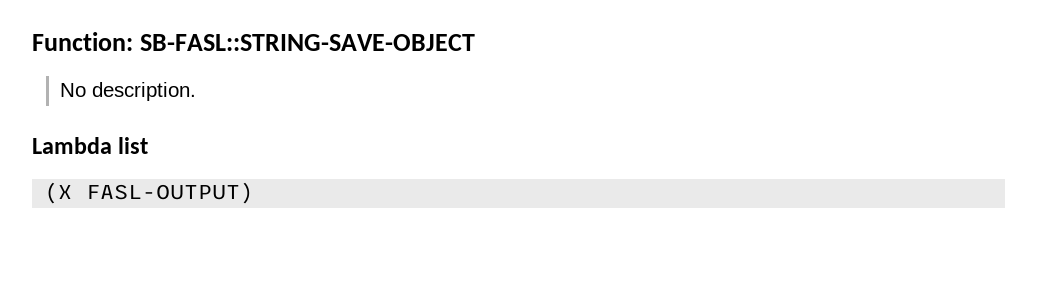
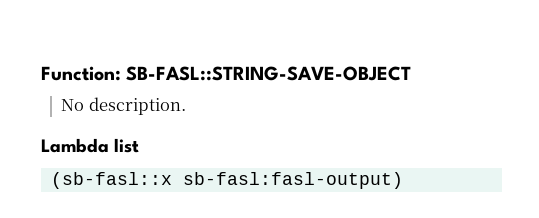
[44,182,255,204] (X FASL-OUTPUT) -> [50,172,403,189] (sb-fasl::x sb-fasl:fasl-output)

